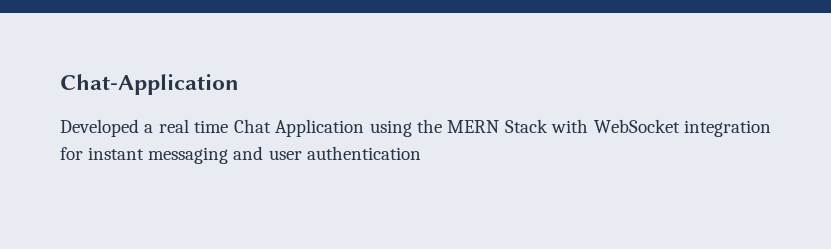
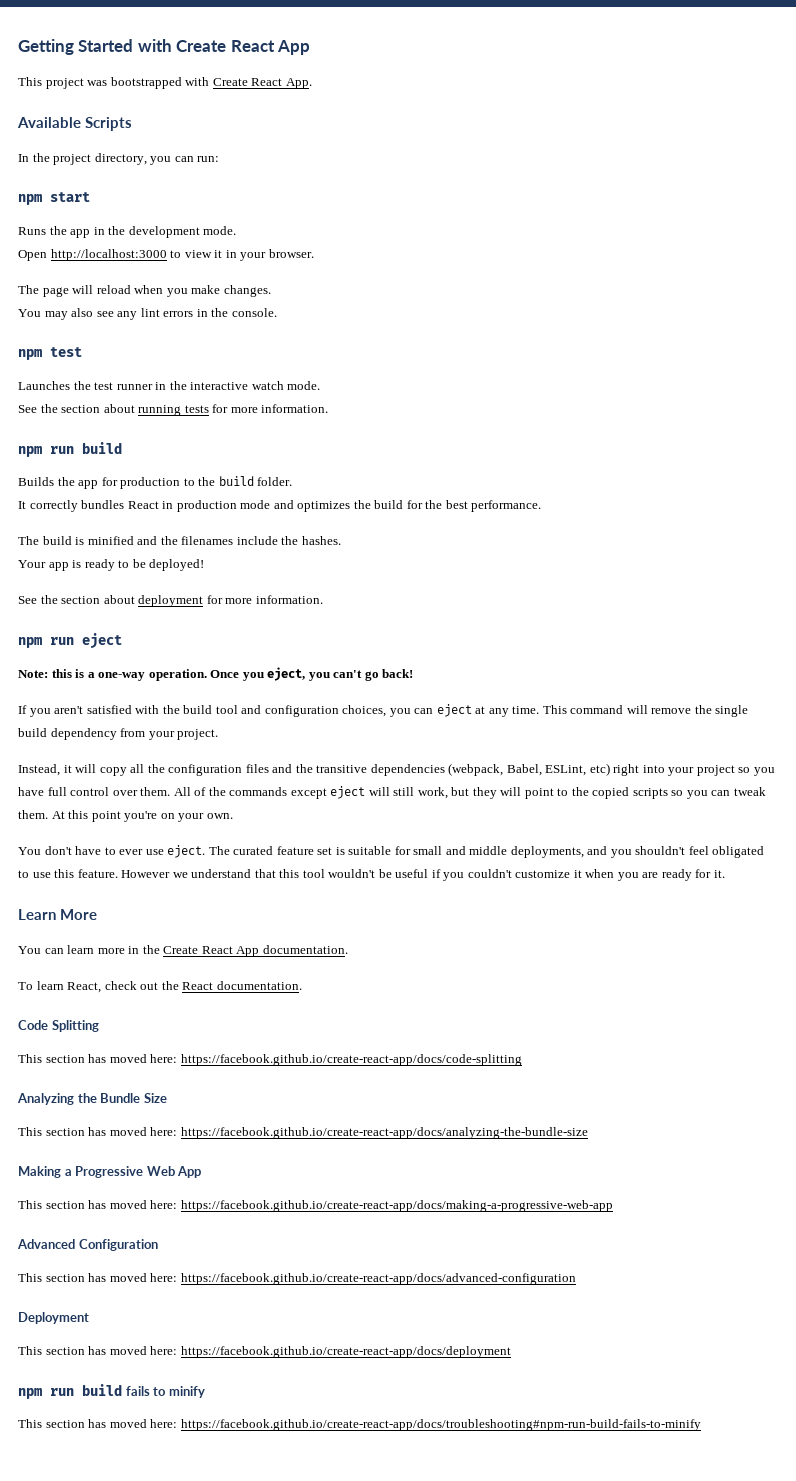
[60,74,239,95] [60,119,771,137] [60,146,421,164] Chat-Application // Developed a real time Chat Application using the MERN Stack with WebSocket integration for instant messaging and user authentication -> [18,39,311,55] [18,77,312,89] [17,117,132,131] [18,153,220,165] [18,192,90,205] [18,226,237,238] [18,249,314,261] [18,285,271,297] [18,308,277,320] [18,347,82,360] [18,381,321,390] [18,404,329,416] [18,442,122,457] [18,476,293,489] [18,500,542,512] [18,536,341,545] [18,559,205,571] [18,595,323,607] [18,633,122,649] [18,667,414,681] [18,704,749,717] [18,728,219,740] [18,763,775,776] [18,786,766,799] [18,810,233,822] [18,845,765,858] [18,869,725,881] [18,909,97,920] [18,945,348,957] [18,981,302,993] [18,1020,99,1032] [18,1054,522,1066] [17,1093,167,1105] [18,1127,588,1139] [18,1166,202,1178] [18,1200,613,1212] [17,1239,158,1251] [18,1273,576,1285] [18,1312,89,1324] [18,1346,511,1358] [18,1384,205,1399] [18,1419,701,1431] Getting Started with Create React App // This project was bootstrapped with Create React App. // Available Scripts // In the project directory, you can run: // npm start // Runs the app in the development mode. // Open http://localhost:3000 to view it in your browser. // The page will reload when you make changes. // You may also see any lint errors in the console. // npm test // Launches the test runner in the interactive watch mode. // See the section about running tests for more information. // npm run build // Builds the app for production to the build folder. // It correctly bundles React in production mode and optimizes the build for the best performance. // The build is minified and the filenames include the hashes. // Your app is ready to be deployed! // See the section about deployment for more information. // npm run eject // Note: this is a one-way operation. Once you eject, you can't go back! // If you aren't satisfied with the build tool and configuration choices, you can eject at any time. This command will remove the single build dependency from your project. // Instead, it will copy all the configuration files and the transitive dependencies (webpack, Babel, ESLint, etc) right into your project so you have full control over them. All of the commands except eject will still work, but they will point to the copied scripts so you can tweak them. At this point you're on your own. // You don't have to ever use eject. The curated feature set is suitable for small and middle deployments, and you shouldn't feel obligated to use this feature. However we understand that this tool wouldn't be useful if you couldn't customize it when you are ready for it. // Learn More // You can learn more in the Create React App documentation. // To learn React, check out the React documentation. // Code Splitting // This section has moved here: https://facebook.github.io/create-react-app/docs/code-splitting // Analyzing the Bundle Size // This section has moved here: https://facebook.github.io/create-react-app/docs/analyzing-the-bundle-size // Making a Progressive Web App // This section has moved here: https://facebook.github.io/create-react-app/docs/making-a-progressive-web-app // Advanced Configuration // This section has moved here: https://facebook.github.io/create-react-app/docs/advanced-configuration // Deployment // This section has moved here: https://facebook.github.io/create-react-app/docs/deployment // npm run build fails to minify // This section has moved here: https://facebook.github.io/create-react-app/docs/troubleshooting#npm-run-build-fails-to-minify

